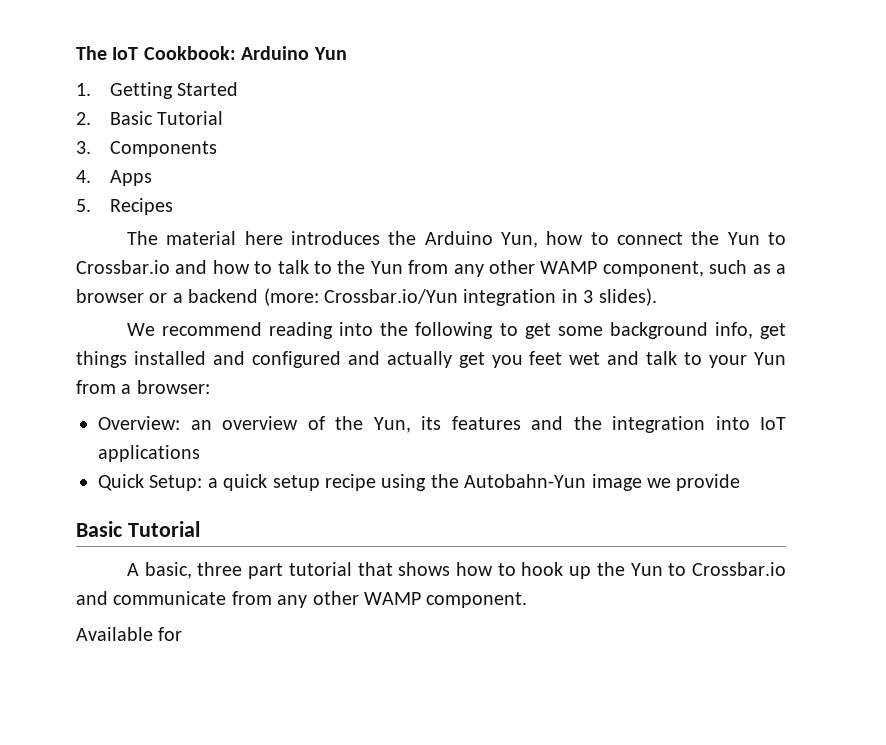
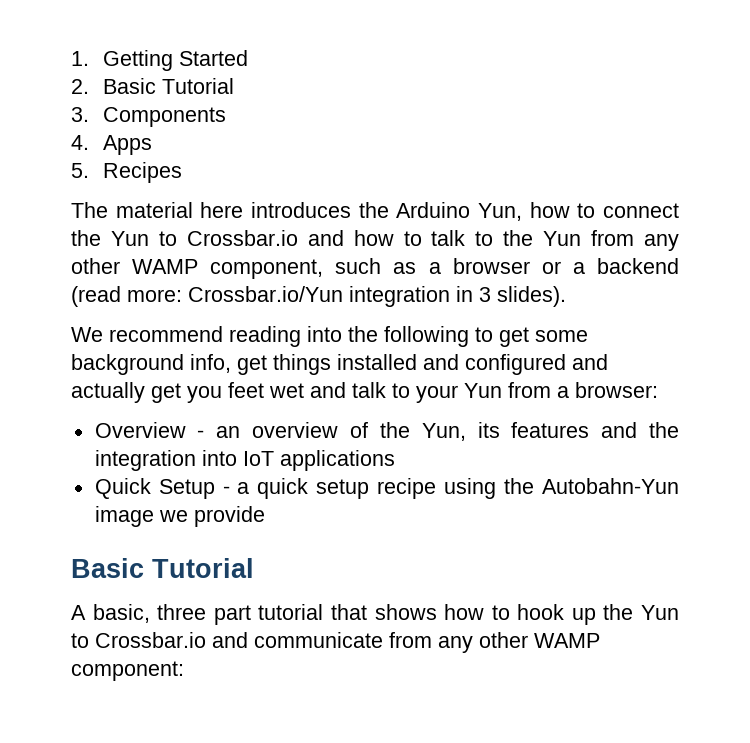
[76,46,347,60] The IoT Cookbook: Arduino Yun // -> (71, 58) none
[263,288,319,306] (more: -> [71,286,182,307] (read more:
[98,416,180,430] Overview: -> [94,422,205,438] Overview -
[149,475,203,491] Setup: -> [158,479,230,499] Setup -
[426,592,528,608] [76,627,183,641] component. // Available for -> [71,661,184,681] component:

